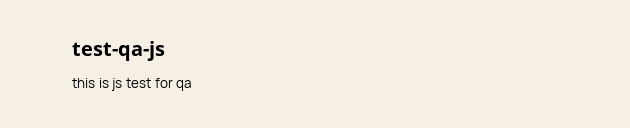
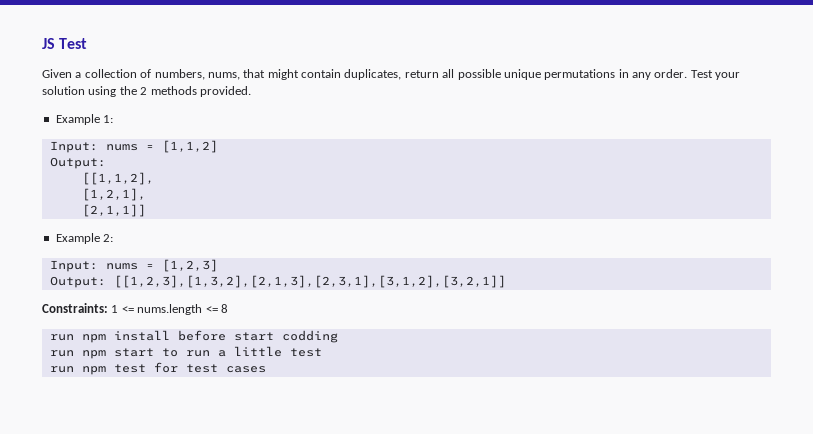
[72,41,165,61] [72,78,193,91] test-qa-js // this is js test for qa -> [42,38,88,49] [42,69,741,80] [42,86,251,97] [55,114,114,125] [49,140,218,153] [49,157,106,169] [81,172,154,185] [81,188,146,201] [81,204,146,217] [55,233,114,244] [49,259,218,272] [49,275,506,288] [42,303,228,315] [49,330,338,343] [49,346,322,359] [49,362,266,375] JS Test // Given a collection of numbers, nums, that might contain duplicates, return all possible unique permutations in any order. Test your solution using the 2 methods provided. // Example 1: // Input: nums = [1,1,2] // Output: // [[1,1,2], // [1,2,1], // [2,1,1]] // Example 2: // Input: nums = [1,2,3] // Output: [[1,2,3],[1,3,2],[2,1,3],[2,3,1],[3,1,2],[3,2,1]] // Constraints: 1 <= nums.length <= 8 // run npm install before start codding // run npm start to run a little test // run npm test for test cases

